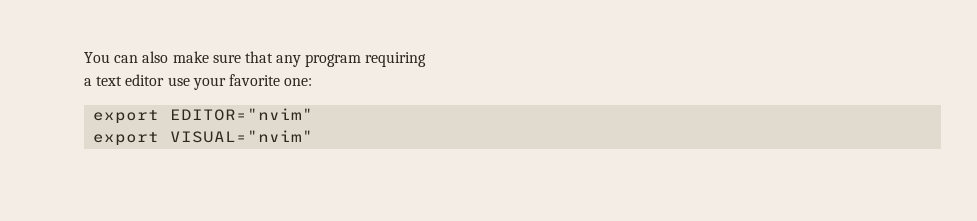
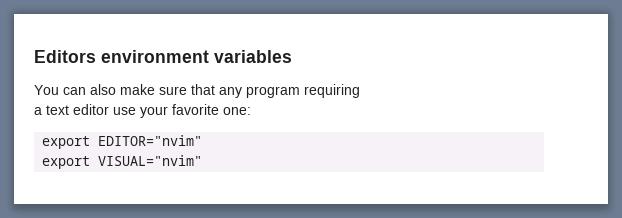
(84, 57) none -> [34,50,292,63] Editors environment variables //

